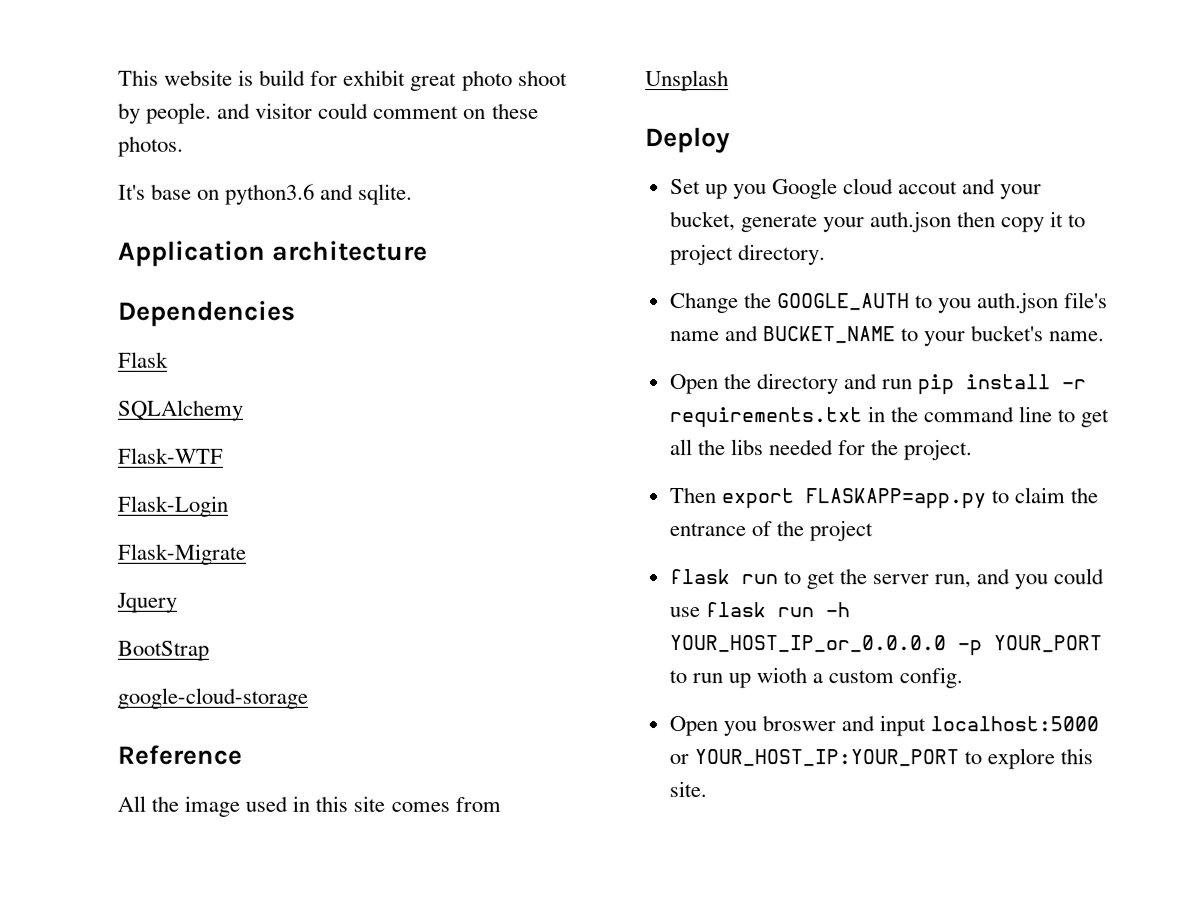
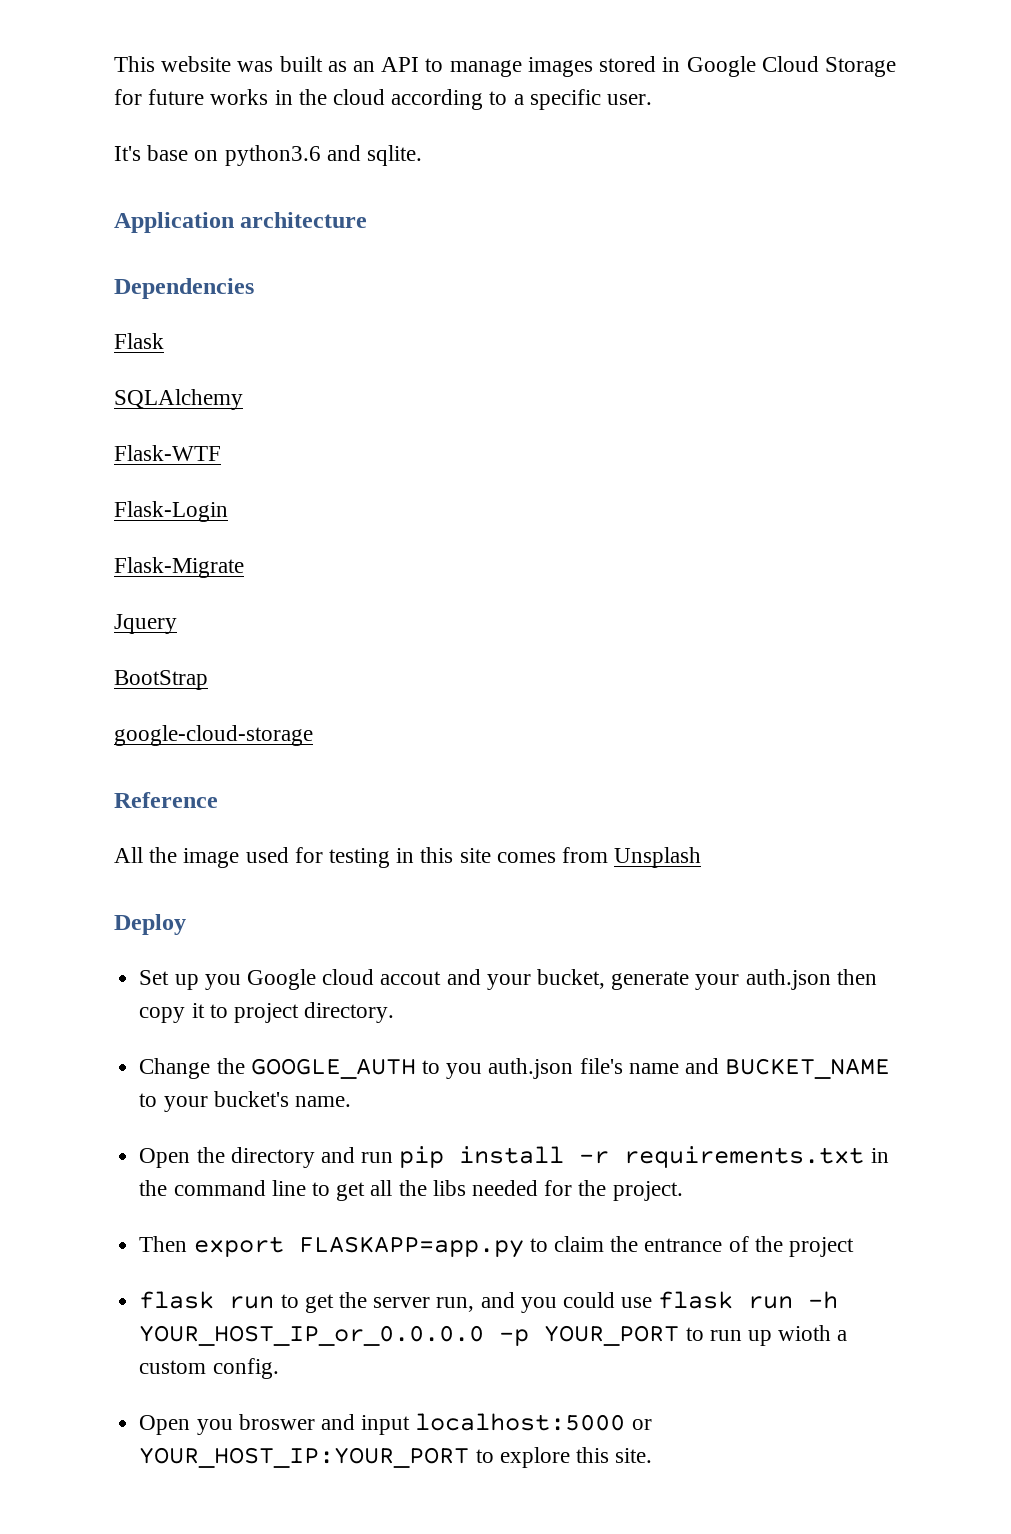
[238,69,568,91] [118,102,539,124] [118,135,184,157] is build for exhibit great photo shoot by people. and visitor could comment on these photos. -> [237,56,896,77] [114,89,653,110] was built as an API to manage images stored in Google Cloud Storage for future works in the cloud according to a specific user.
(289, 803) none -> [294,847,391,868] for testing

